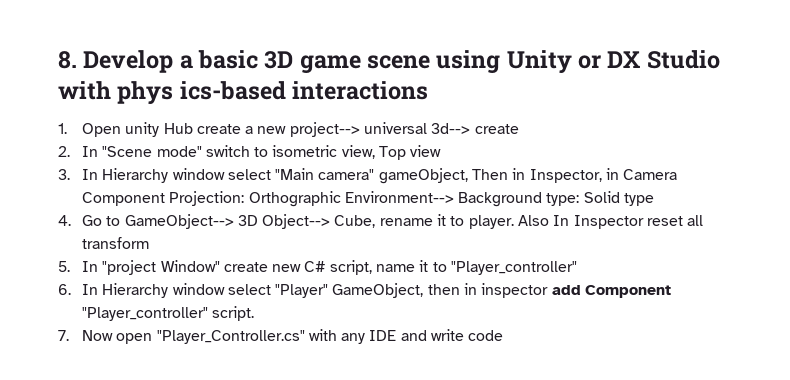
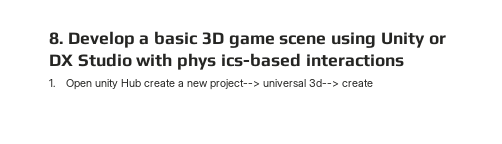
[58,145,442,160] [58,168,678,184] [81,191,655,207] [58,214,704,229] [81,237,149,249] [58,260,578,275] [58,283,672,298] [81,306,255,321] [58,329,504,344] // 2. In "Scene mode" switch to isometric view, Top view // 3. In Hierarchy window select "Main camera" gameObject, Then in Inspector, in Camera Component Projection: Orthographic Environment--> Background type: Solid type // 4. Go to GameObject--> 3D Object--> Cube, rename it to player. Also In Inspector reset all transform // 5. In "project Window" create new C# script, name it to "Player_controller" // 6. In Hierarchy window select "Player" GameObject, then in inspector add Component "Player_controller" script. // 7. Now open "Player_Controller.cs" with any IDE and write code -> (373, 83) none

